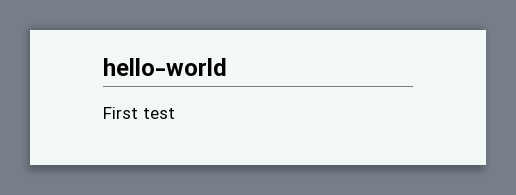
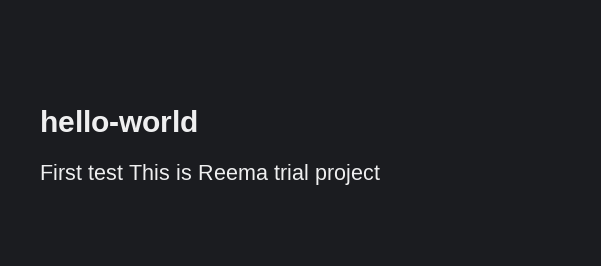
(175, 113) none -> [129,164,380,185] This is Reema trial project

